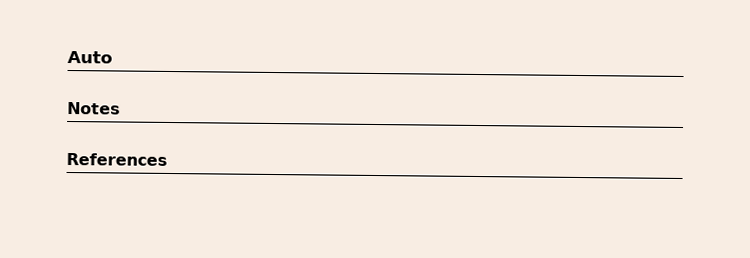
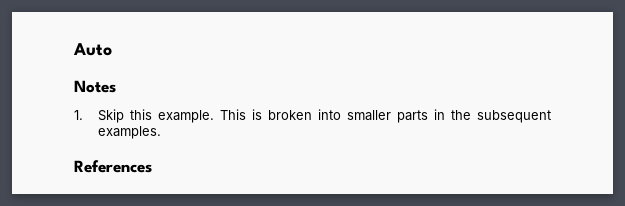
(121, 108) none -> [74,109,551,123] [97,126,161,139] // 1. Skip this example. This is broken into smaller parts in the subsequent examples.

